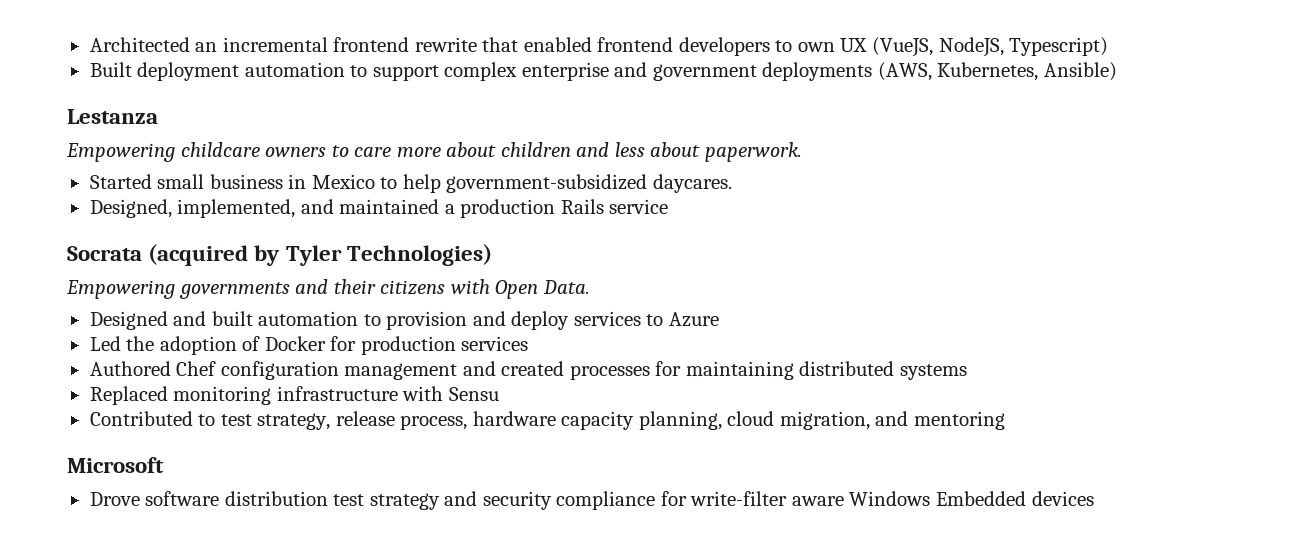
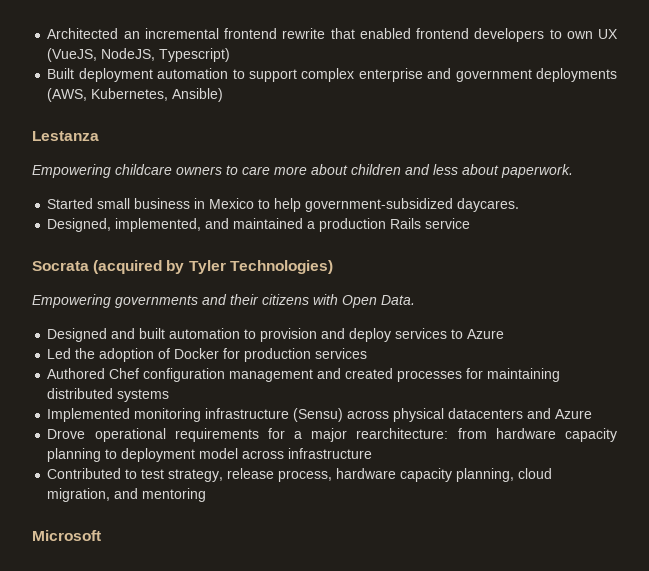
[89,386,168,405] Replaced -> [47,408,131,422] Implemented
[402,386,499,401] with Sensu -> [293,408,593,422] [47,428,618,442] [47,448,373,462] (Sensu) across physical datacenters and Azure // Drove operational requirements for a major rearchitecture: from hardware capacity planning to deployment model across infrastructure
[89,491,1094,510] // Drove software distribution test strategy and security compliance for write-filter aware Windows Embedded devices -> (101, 535) none

